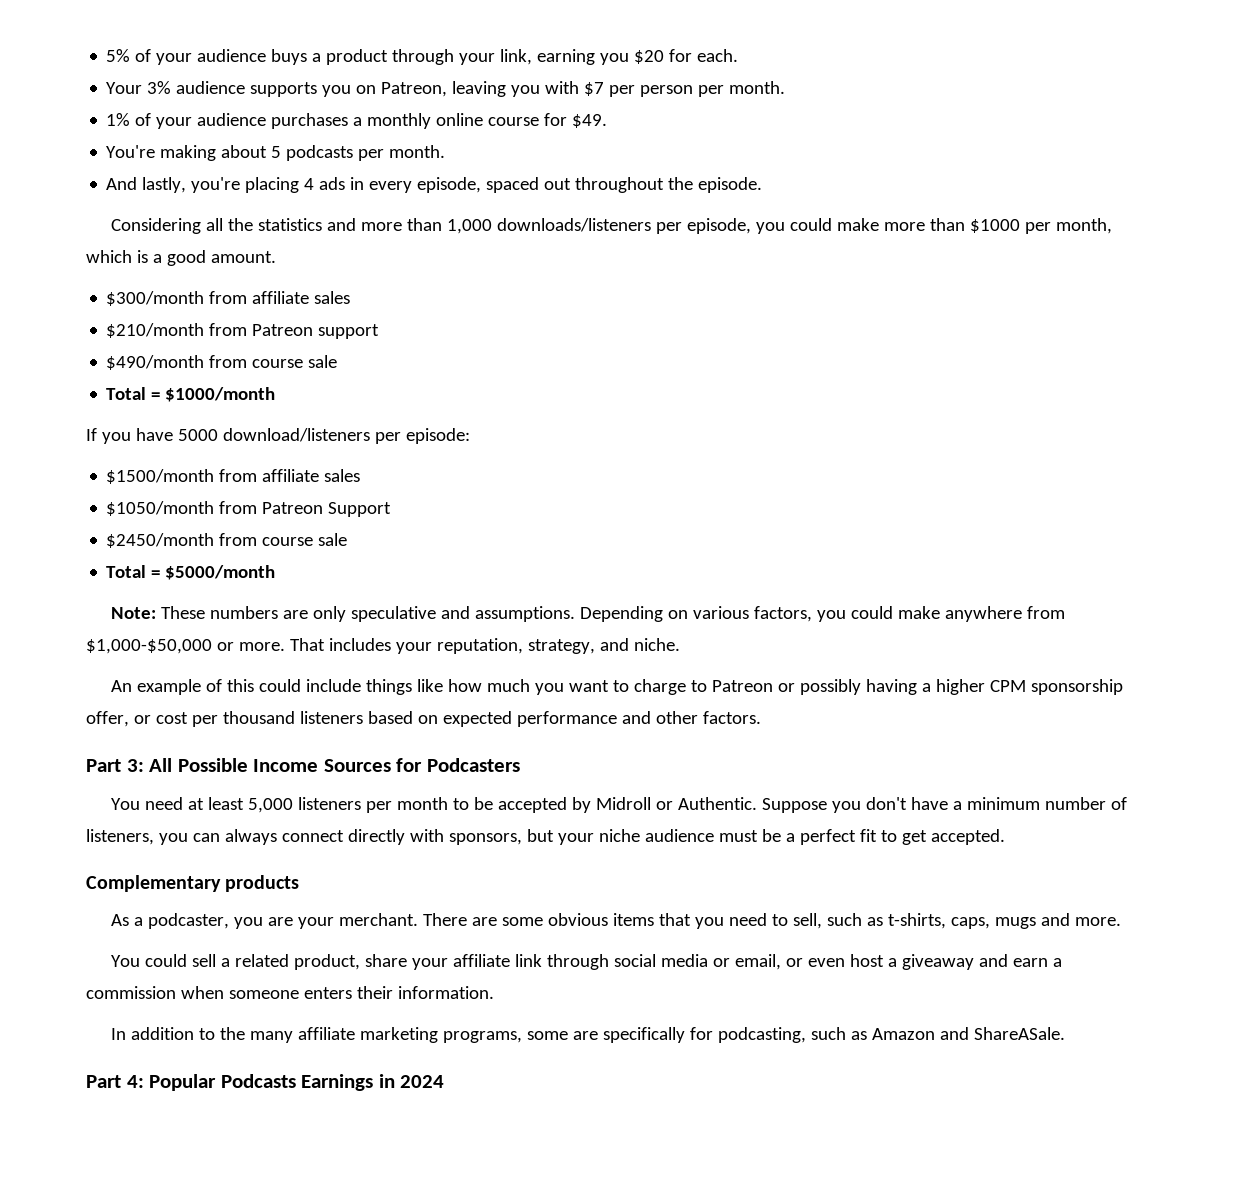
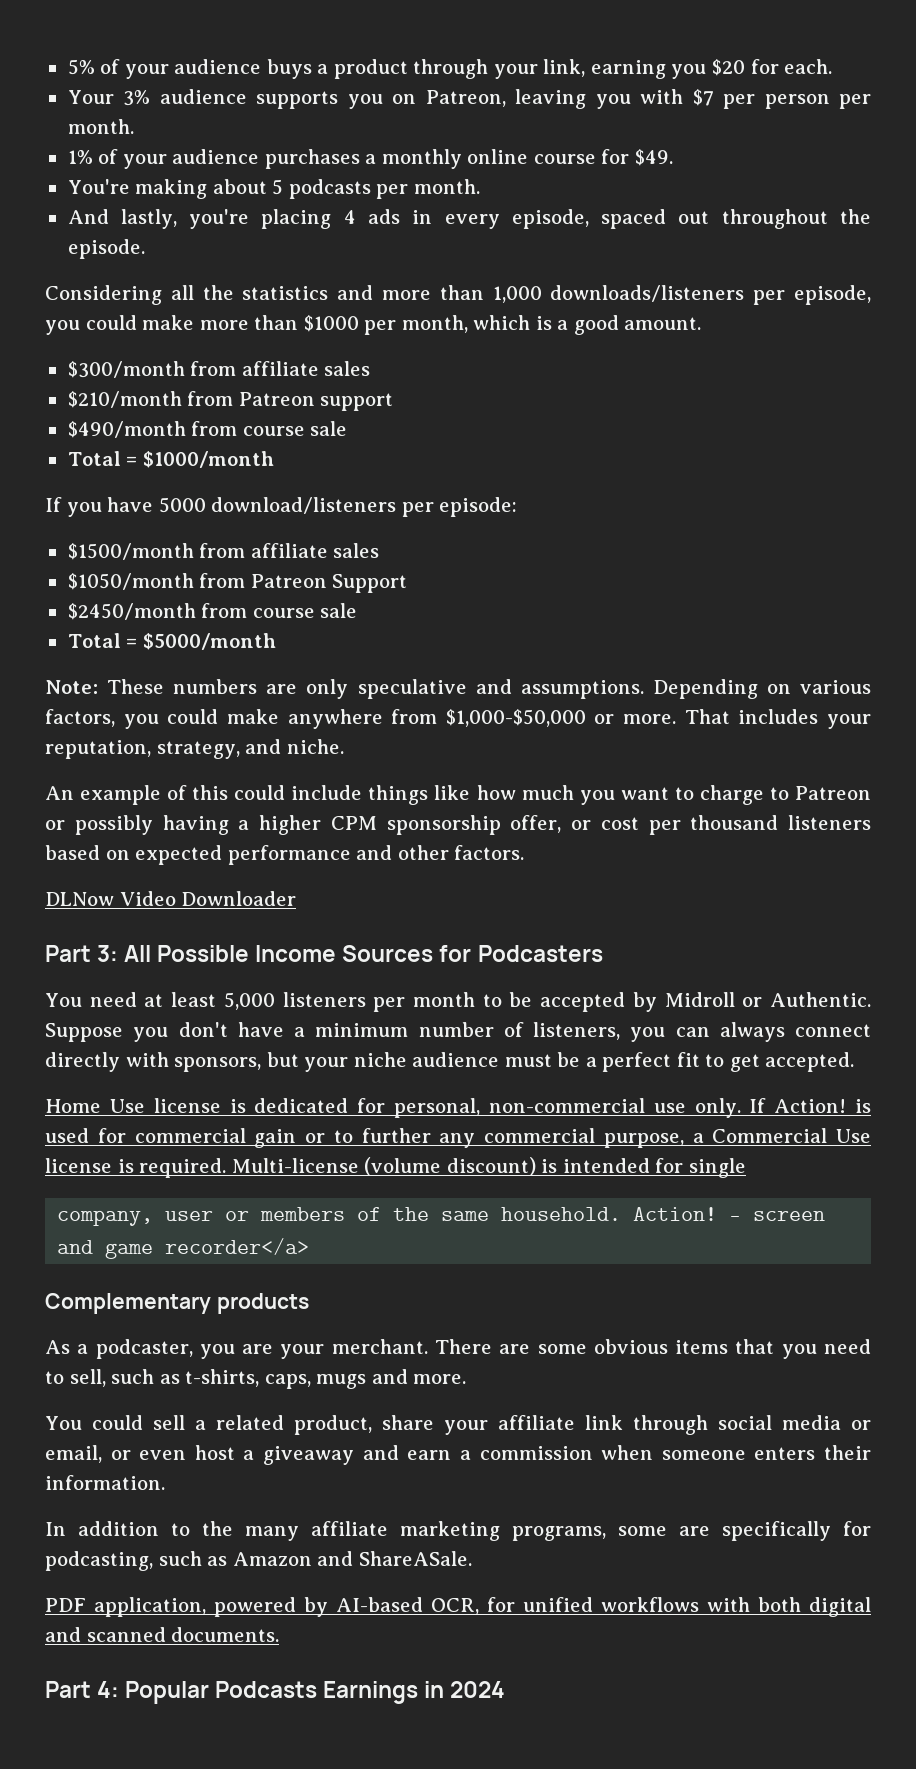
(761, 717) none -> [45,891,297,906] // DLNow Video Downloader
(1005, 837) none -> [45,1098,871,1118] [45,1128,871,1148] [45,1157,746,1178] [57,1207,826,1226] [57,1238,310,1259] // Home Use license is dedicated for personal, non-commercial use only. If Action! is used for commercial gain or to further any commercial purpose, a Commercial Use license is required. Multi-license (volume discount) is intended for single // company, user or members of the same household. Action! - screen and game recorder</a>
(1065, 1033) none -> [45,1597,871,1617] [45,1627,280,1642] // PDF application, powered by AI-based OCR, for unified workflows with both digital and scanned documents.

